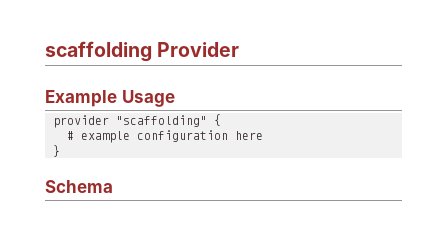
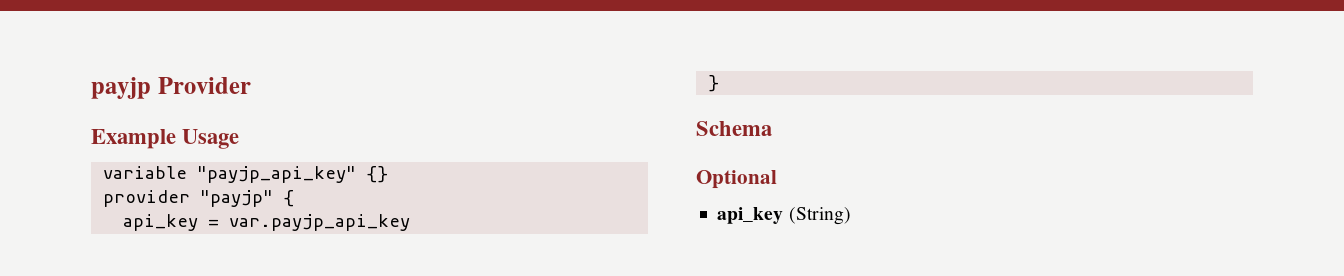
[45,41,152,62] scaffolding -> [91,77,151,99] payjp
(175, 98) none -> [102,166,388,183] // variable "payjp_api_key" {}
[115,115,207,127] "scaffolding" -> [199,190,273,207] "payjp"
[66,130,263,143] # example configuration here -> [122,214,410,231] api_key = var.payjp_api_key
(113, 186) none -> [696,170,777,189] [717,207,851,225] // Optional // api_key (String)

